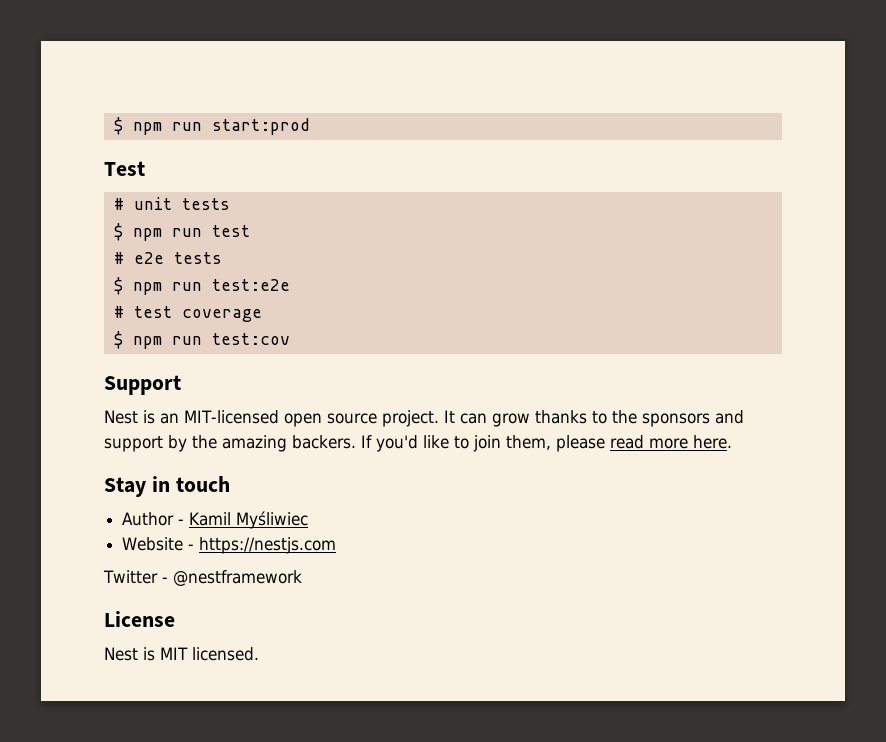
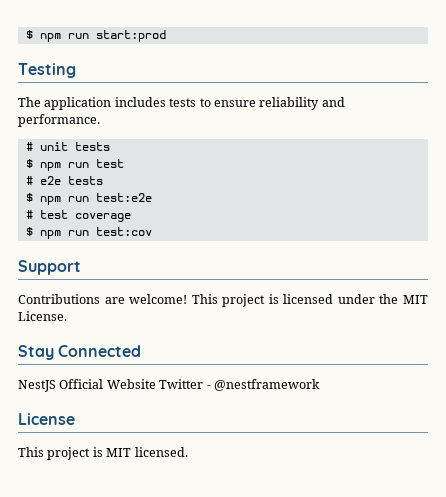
[104,161,145,176] Test -> [18,63,76,78] [18,97,345,110] [18,114,100,127] Testing // The application includes tests to ensure reliability and performance.
[104,410,744,427] [104,435,732,452] [104,476,230,497] [122,511,309,529] [122,537,337,554] Nest is an MIT-licensed open source project. It can grow thanks to the sponsors and support by the amazing backers. If you'd like to join them, please read more here. // Stay in touch // Author - Kamil Myśliwiec // Website - https://nestjs.com // -> [18,294,428,307] [18,311,67,321] [18,345,142,360] [18,379,156,392] Contributions are welcome! This project is licensed under the MIT License. // Stay Connected // NestJS Official Website
[104,647,138,661] Nest -> [18,447,91,460] This project

